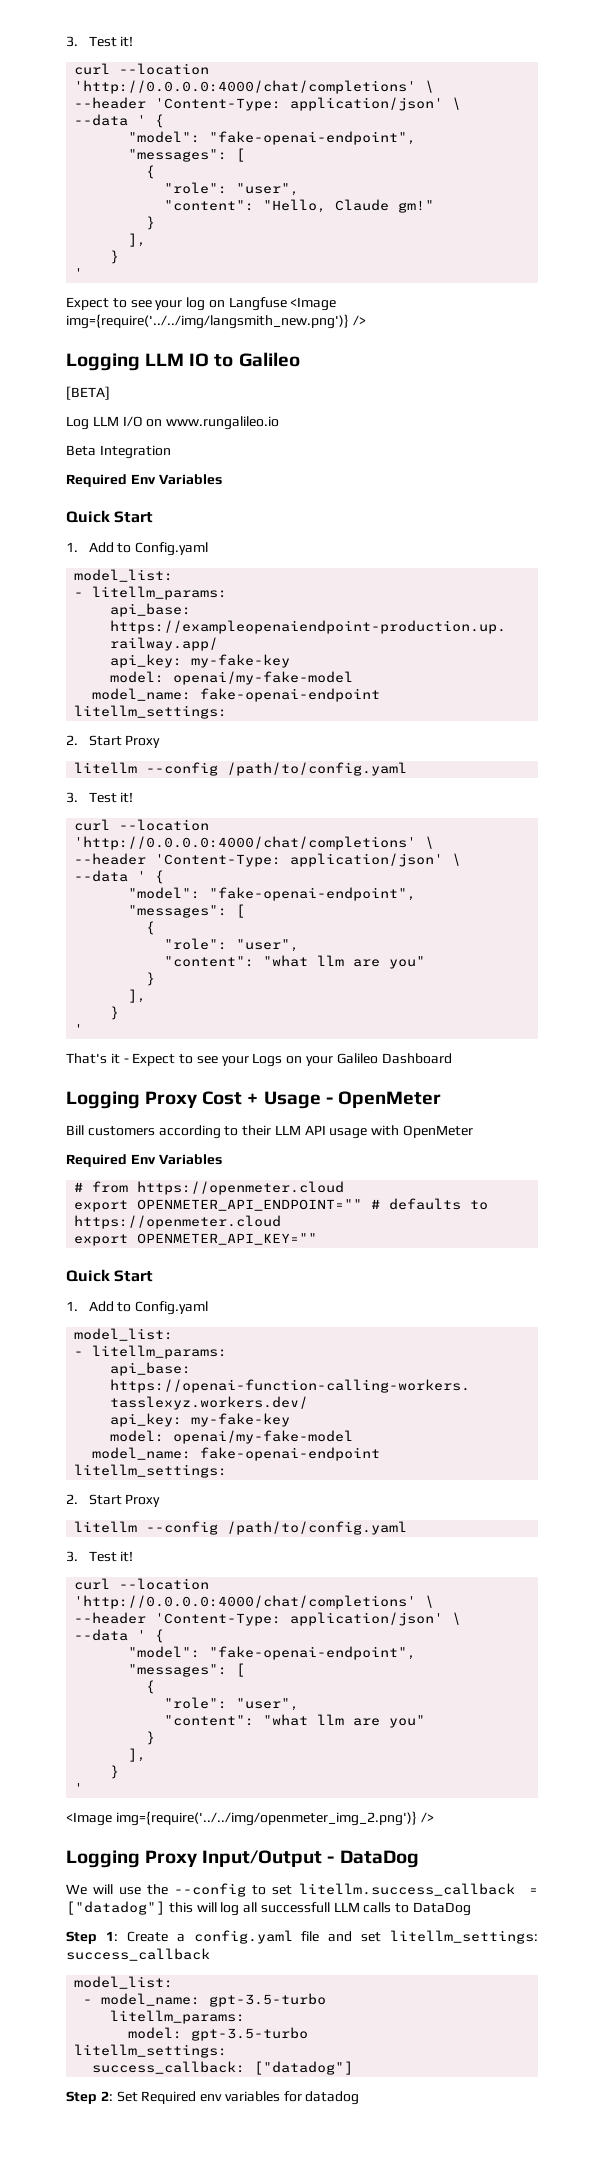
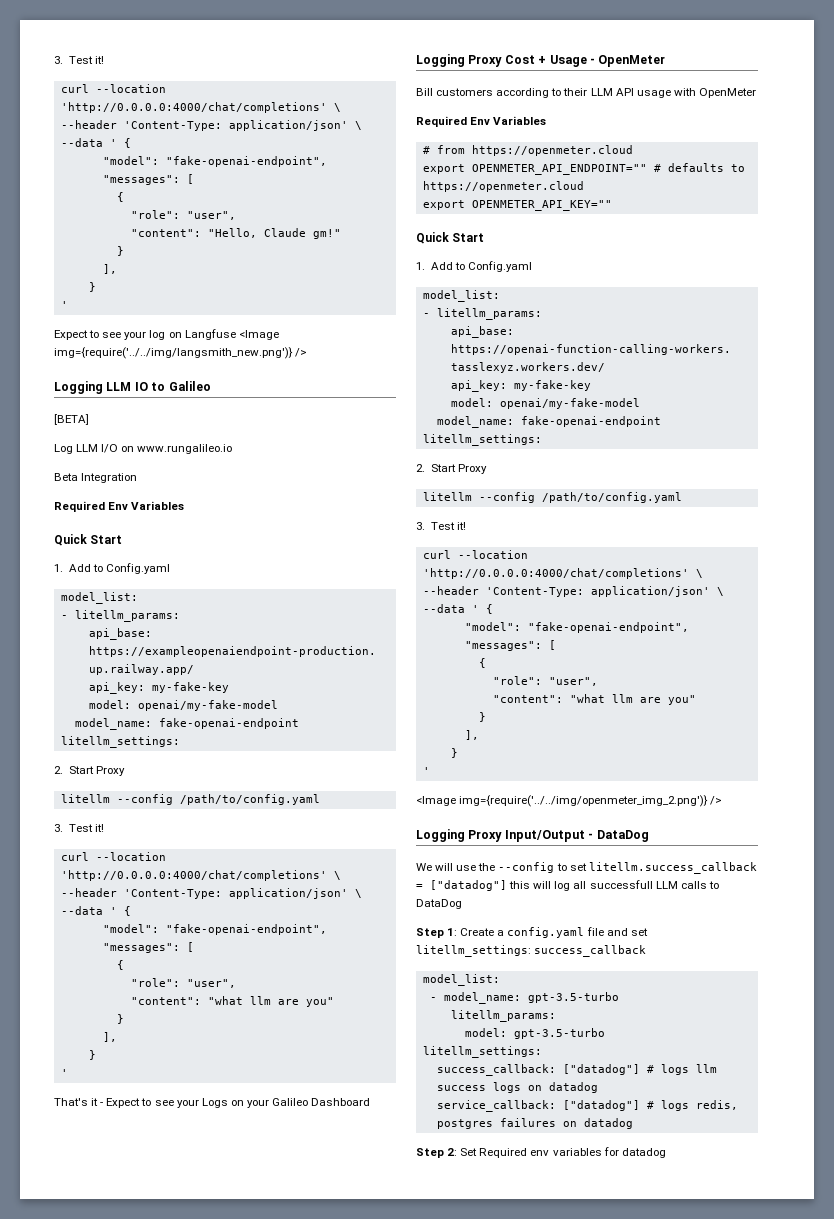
(354, 2068) none -> [646,1064,717,1075] [436,1082,598,1093] [436,1100,738,1112] [436,1118,633,1129] # logs llm success logs on datadog // service_callback: ["datadog"] # logs redis, postgres failures on datadog

